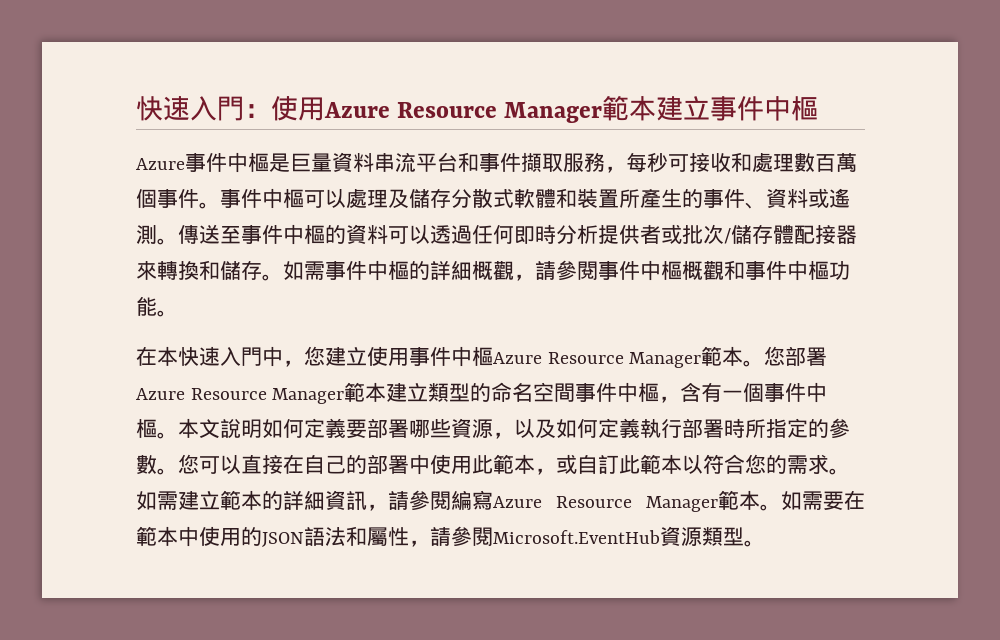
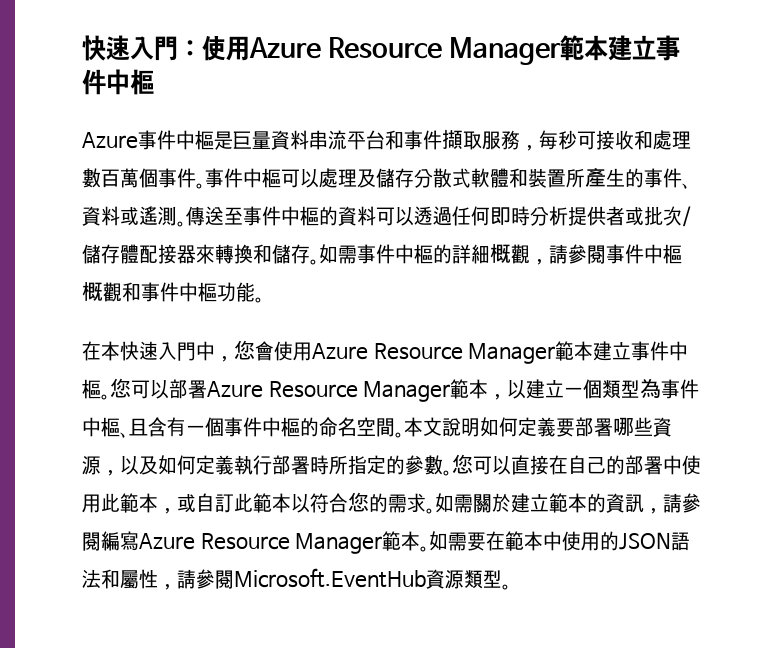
[325,346,786,368] 建立使用事件中樞Azure Resource Manager範本。您 -> [255,341,689,364] [82,378,169,400] 會使用Azure Resource Manager範本建立事件中樞。您可以
[386,382,681,403] 建立類型的命名空間事件中樞， -> [488,378,700,400] [82,417,148,438] ，以建立一個類型為事件中樞、且
(157, 428) none -> [300,417,395,437] 的命名空間
(178, 500) none -> [473,493,511,513] 關於
[283,491,325,510] 詳細 -> (606, 503) none

